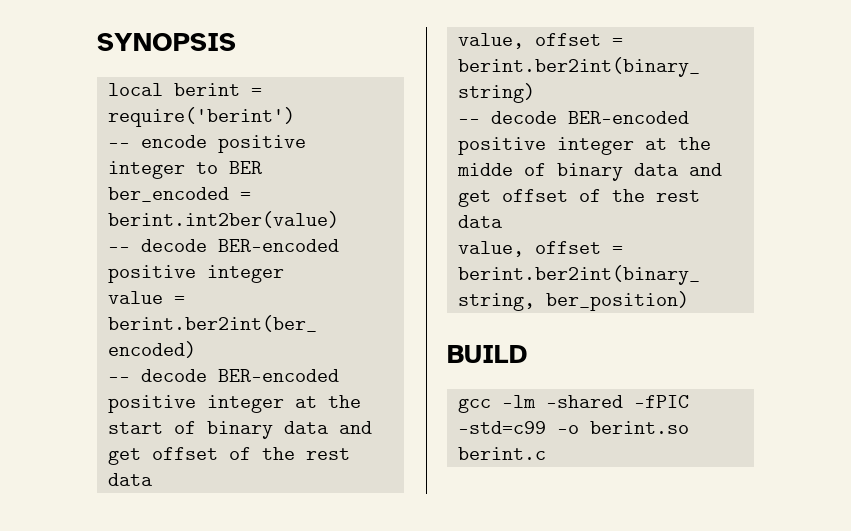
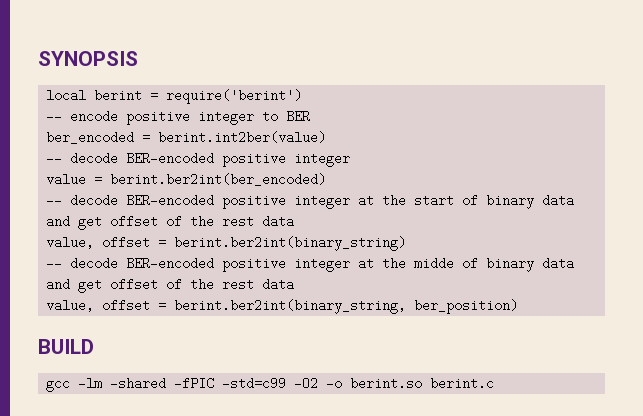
(546, 427) none -> [294,377,319,390] -O2

